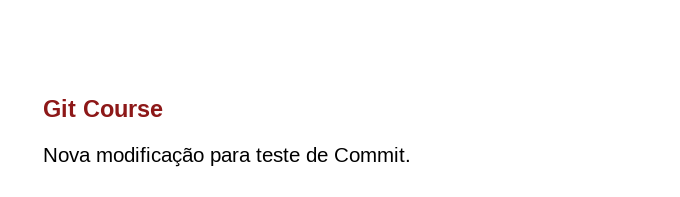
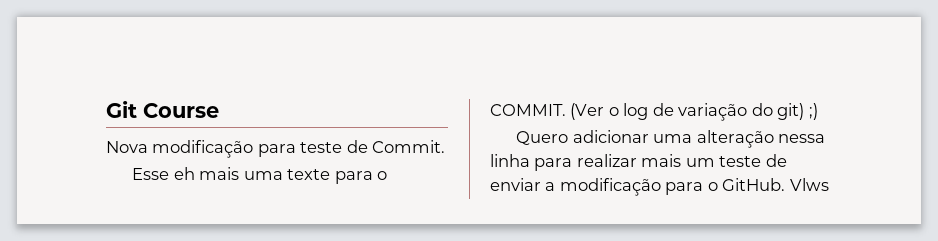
(411, 154) none -> [132,167,388,184] [490,103,818,121] [516,130,826,148] [490,154,787,171] [490,178,829,196] // Esse eh mais uma texte para o COMMIT. (Ver o log de variação do git) ;) // Quero adicionar uma alteração nessa linha para realizar mais um teste de enviar a modificação para o GitHub. Vlws

